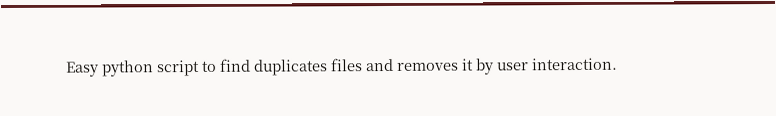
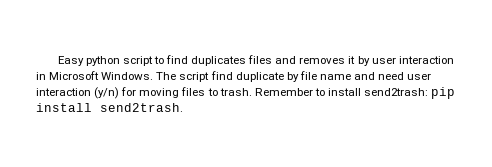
[531,57,618,71] interaction. -> [398,56,454,64] [36,71,432,82] [36,87,456,99] [36,103,183,112] interaction in Microsoft Windows. The script find duplicate by file name and need user interaction (y/n) for moving files to trash. Remember to install send2trash: pip install send2trash.

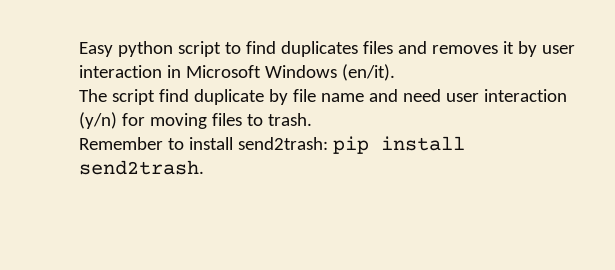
[101,72,154,80] Windows. -> [264,64,395,81] Windows (en/it). //
(252, 92) none -> (312, 119) //

